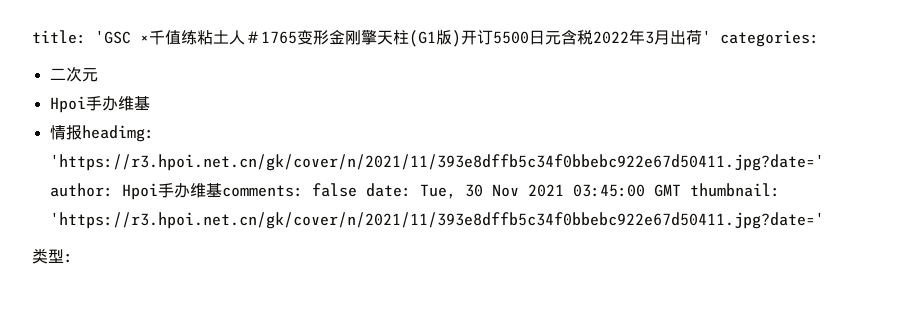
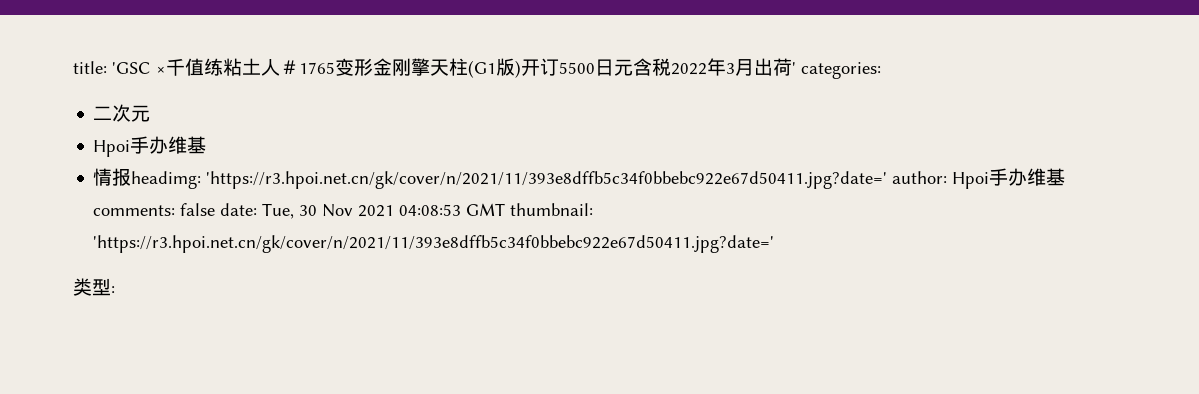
[572,184,645,197] 03:45:00 -> [399,204,462,216] 04:08:53

